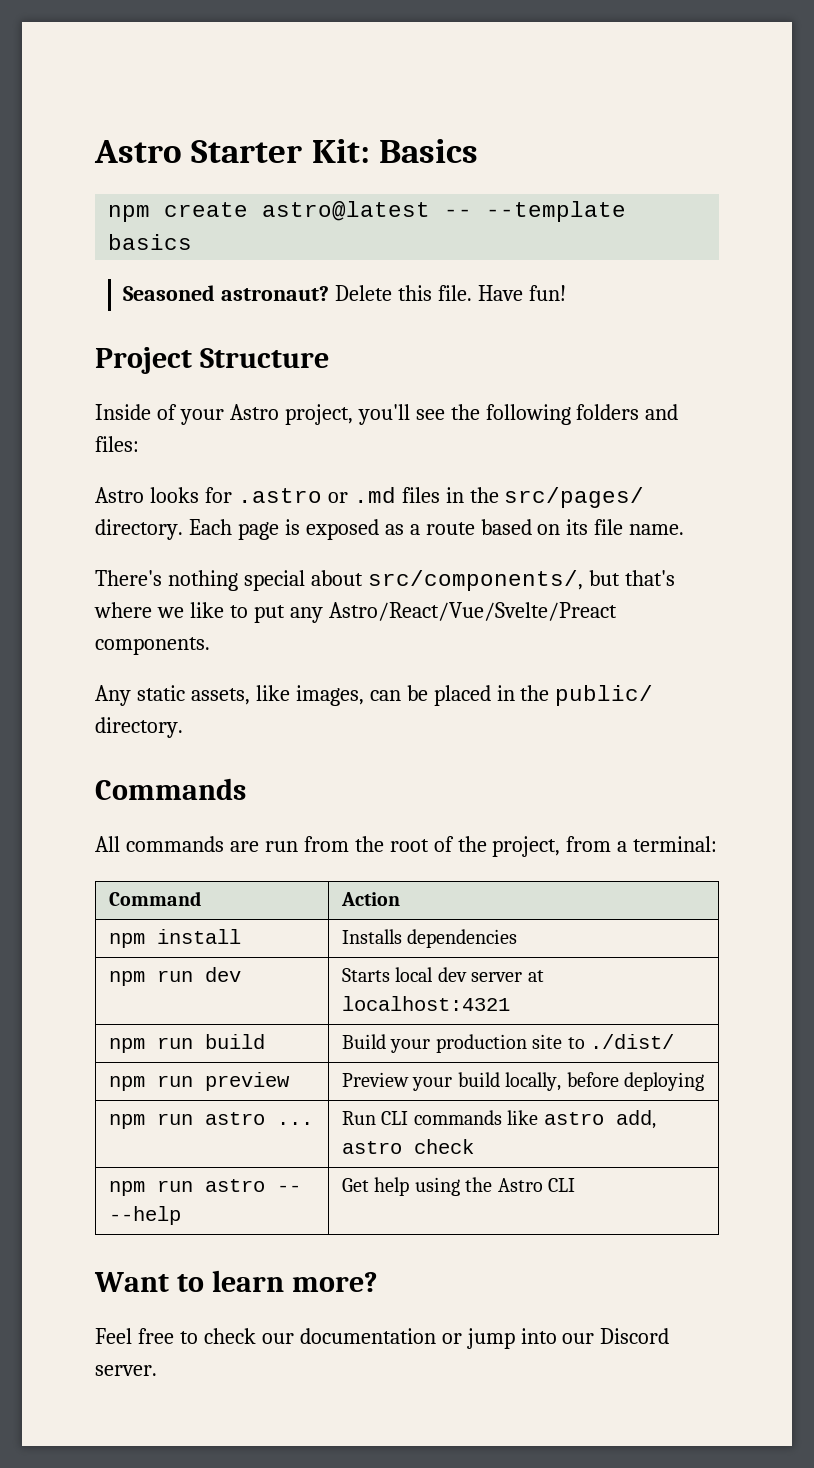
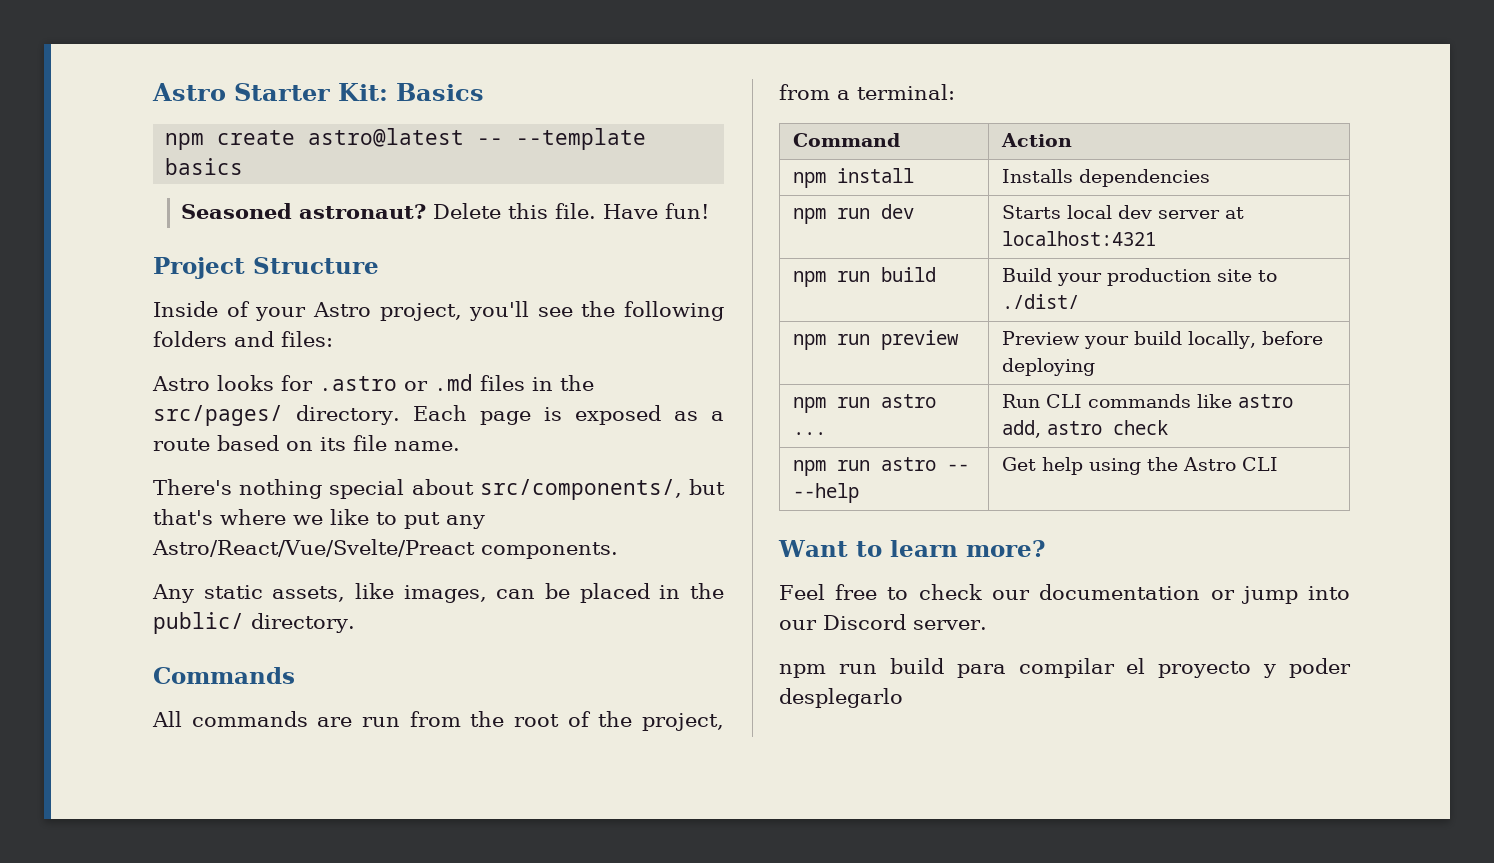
(157, 1370) none -> [779,658,1351,678] [779,688,903,708] // npm run build para compilar el proyecto y poder desplegarlo

